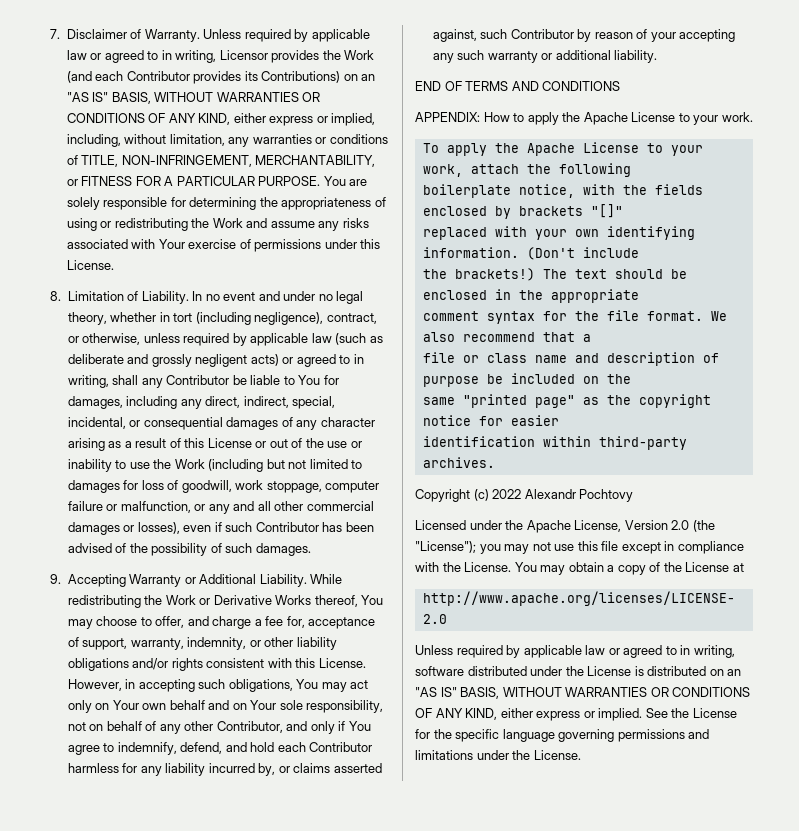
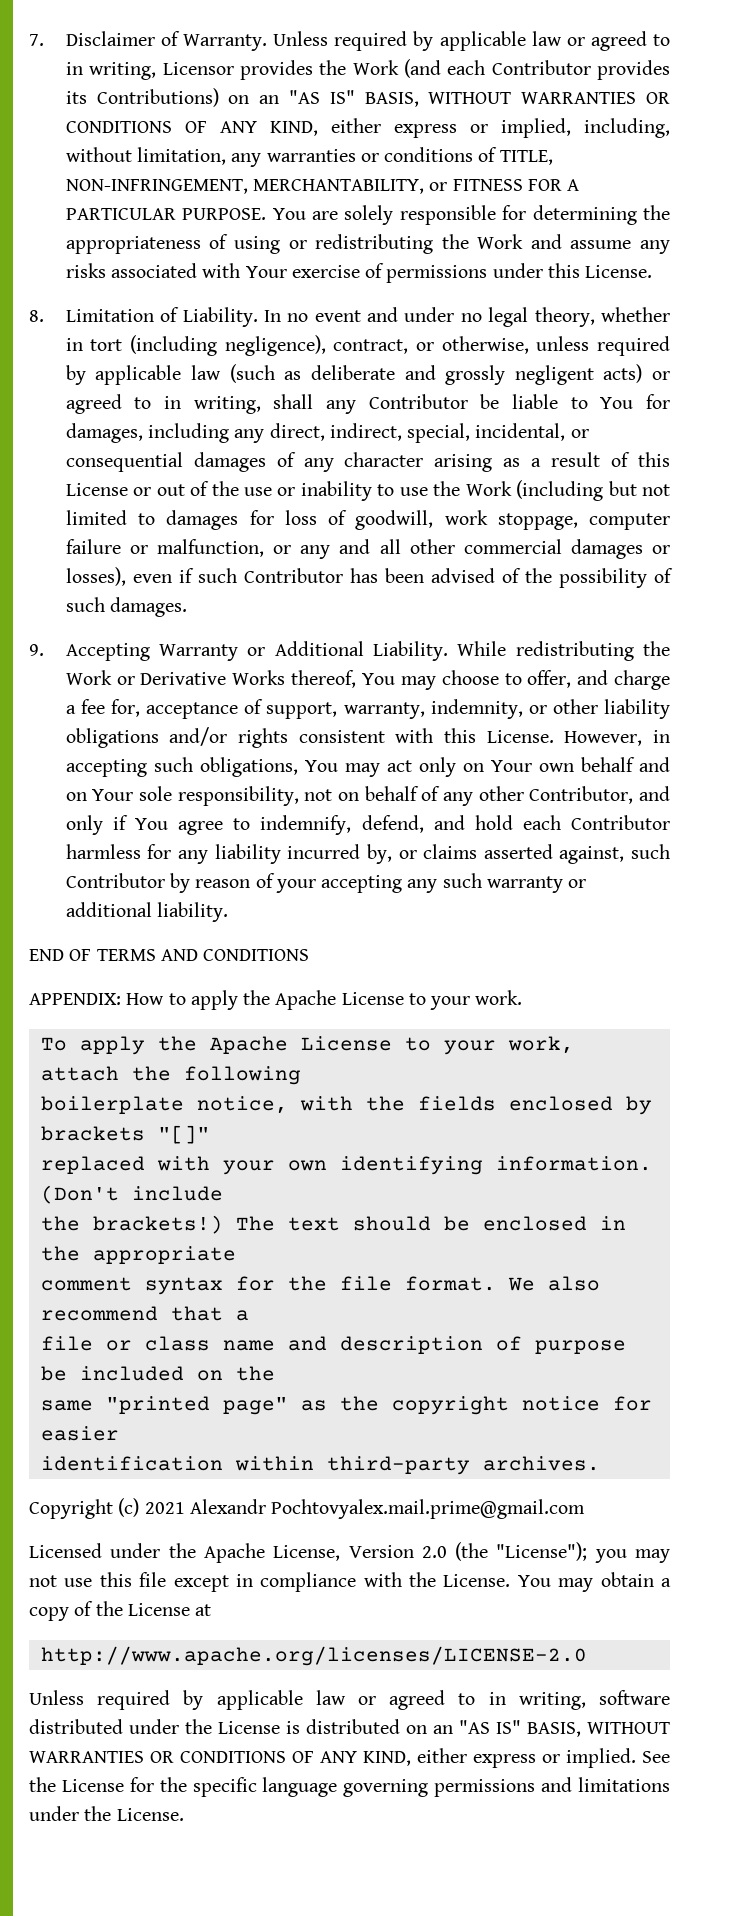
[492,489,634,502] 2022 Alexandr Pochtovy -> [144,1499,586,1519] 2021 Alexandr Pochtovyalex.mail.prime@gmail.com

